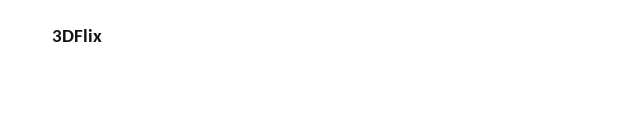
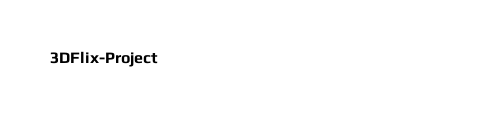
[52,29,102,42] 3DFlix -> [50,51,158,67] 3DFlix-Project

